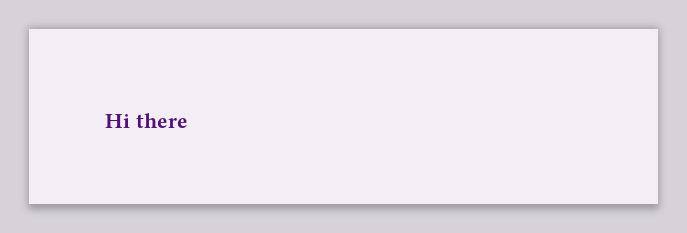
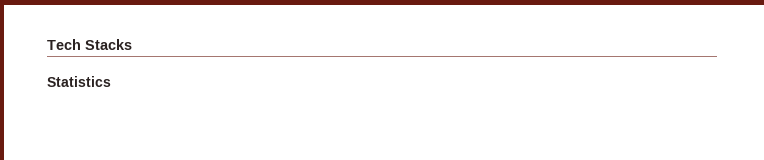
[105,113,188,128] Hi there -> [47,39,132,50] [47,76,111,87] Tech Stacks // Statistics

